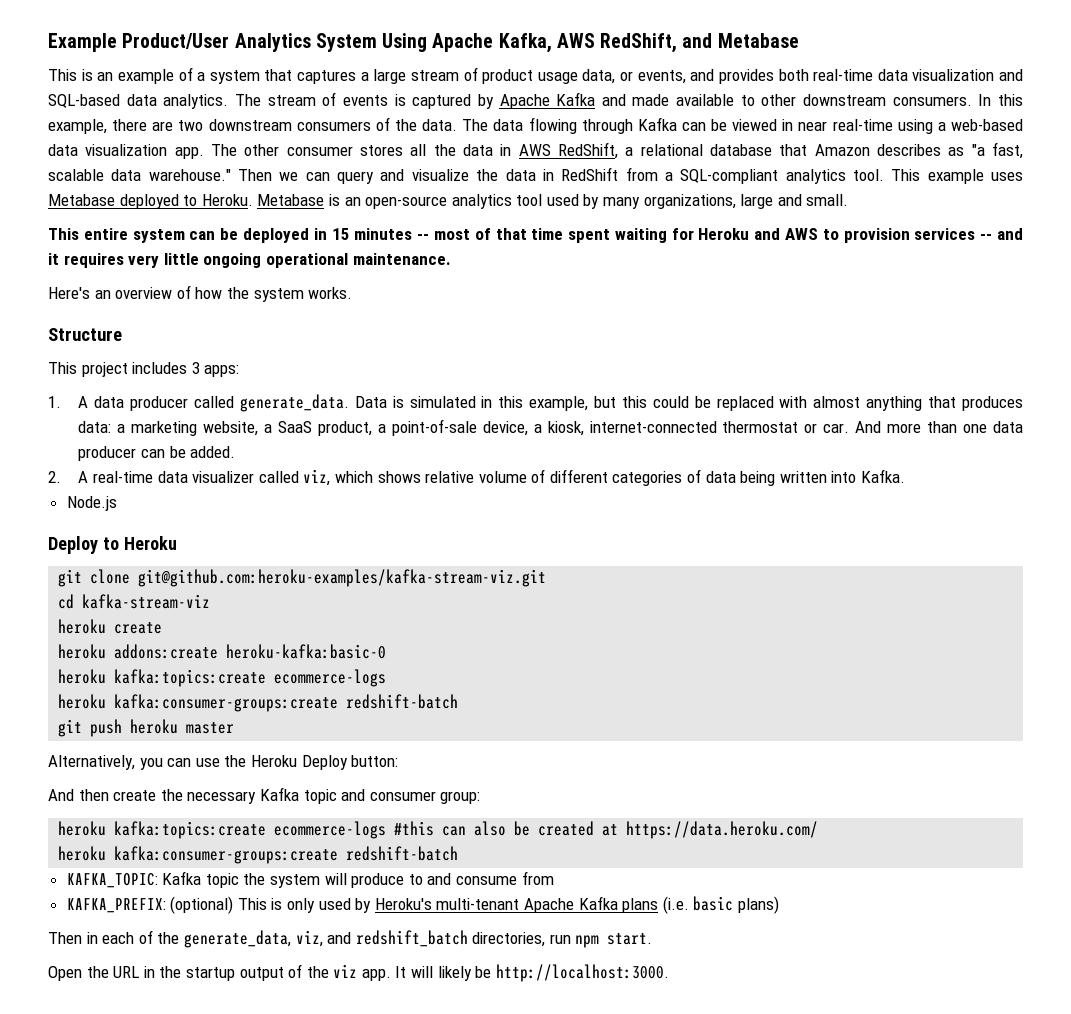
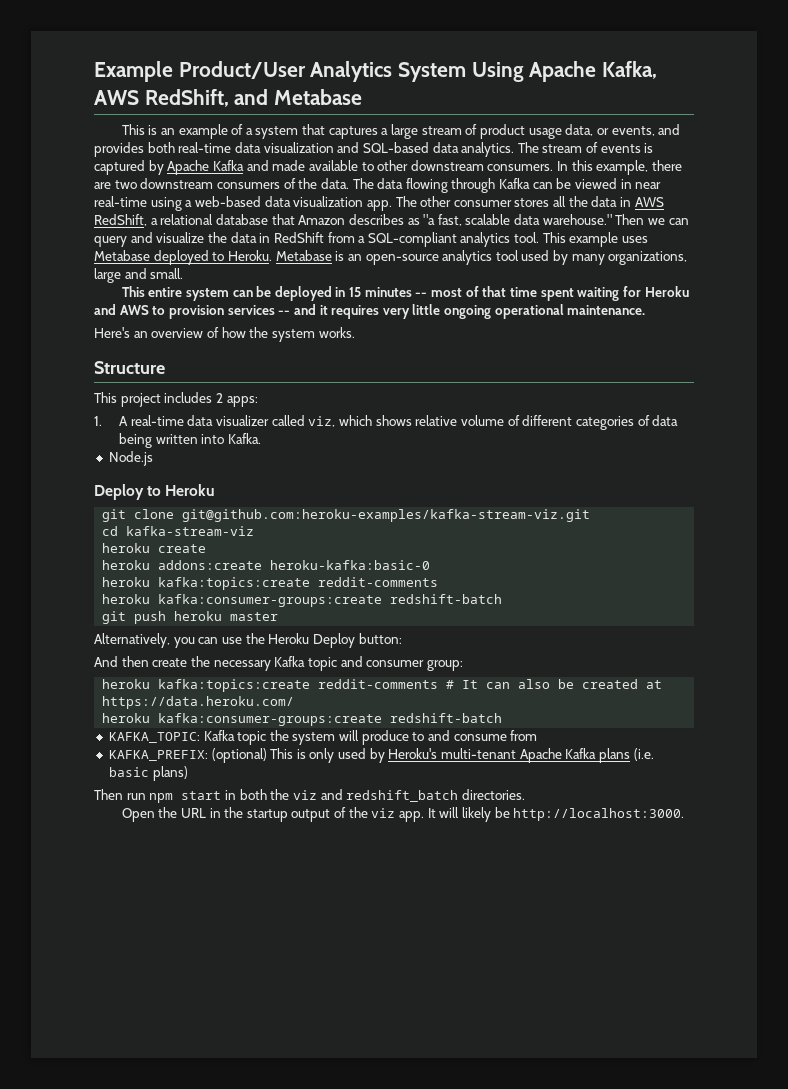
[191,362,200,374] 3 -> [215,393,223,403] 2
[94,394,1023,412] [78,419,1024,436] [78,446,236,461] [48,471,89,483] data producer called generate_data. Data is simulated in this example, but this could be replaced with almost anything that produces data: a marketing website, a SaaS product, a point-of-sale device, a kiosk, internet-connected thermostat or car. And more than one data producer can be added. // 2. A -> (129, 421) none
[274,669,387,687] ecommerce-logs -> [318,577,439,587] reddit-comments
[274,821,435,839] ecommerce-logs #this -> [318,679,479,689] reddit-comments # It
[86,930,653,948] in each of the generate_data, viz, and redshift_batch directories, run npm start. -> [126,789,525,803] run npm start in both the viz and redshift_batch directories.

